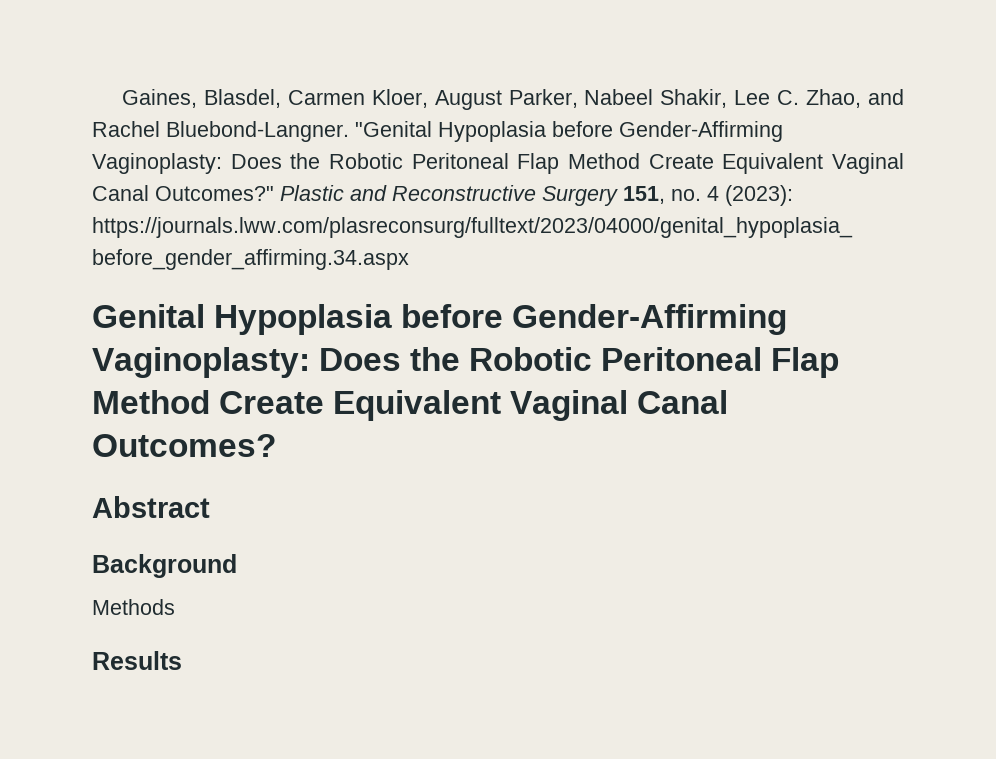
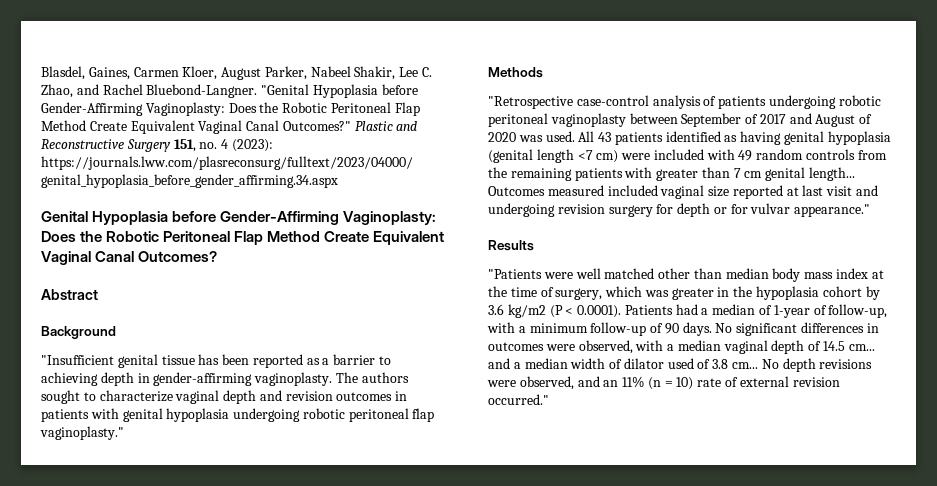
[121,89,281,108] Gaines, Blasdel, -> [41,66,130,80] Blasdel, Gaines,
[92,599,175,615] [92,651,182,670] Methods // Results -> [41,354,392,368] [41,372,409,386] [41,390,408,404] [41,408,435,422] [40,426,124,440] [488,67,543,78] [488,95,881,109] [488,113,873,127] [488,131,891,145] [488,149,887,163] [488,167,856,181] [488,185,879,199] [488,203,871,217] [488,240,534,251] [488,268,884,282] [488,286,880,300] [488,304,888,318] [487,322,879,336] [488,340,875,354] [488,358,873,372] [487,376,840,390] [488,394,549,405] "Insufficient genital tissue has been reported as a barrier to achieving depth in gender-affirming vaginoplasty. The authors sought to characterize vaginal depth and revision outcomes in patients with genital hypoplasia undergoing robotic peritoneal flap vaginoplasty." // Methods // "Retrospective case-control analysis of patients undergoing robotic peritoneal vaginoplasty between September of 2017 and August of 2020 was used. All 43 patients identified as having genital hypoplasia (genital length <7 cm) were included with 49 random controls from the remaining patients with greater than 7 cm genital length... Outcomes measured included vaginal size reported at last visit and undergoing revision surgery for depth or for vulvar appearance." // Results // "Patients were well matched other than median body mass index at the time of surgery, which was greater in the hypoplasia cohort by 3.6 kg/m2 (P < 0.0001). Patients had a median of 1-year of follow-up, with a minimum follow-up of 90 days. No significant differences in outcomes were observed, with a median vaginal depth of 14.5 cm... and a median width of dilator used of 3.8 cm... No depth revisions were observed, and an 11% (n = 10) rate of external revision occurred."

